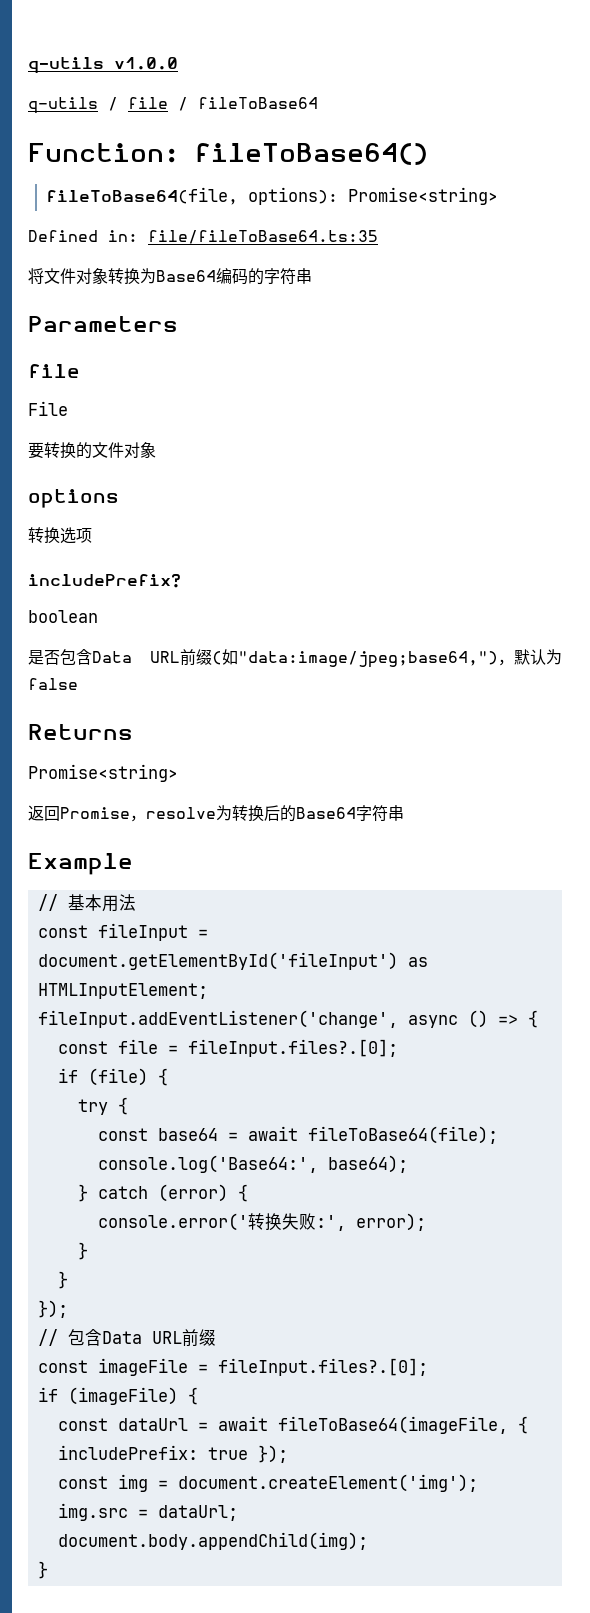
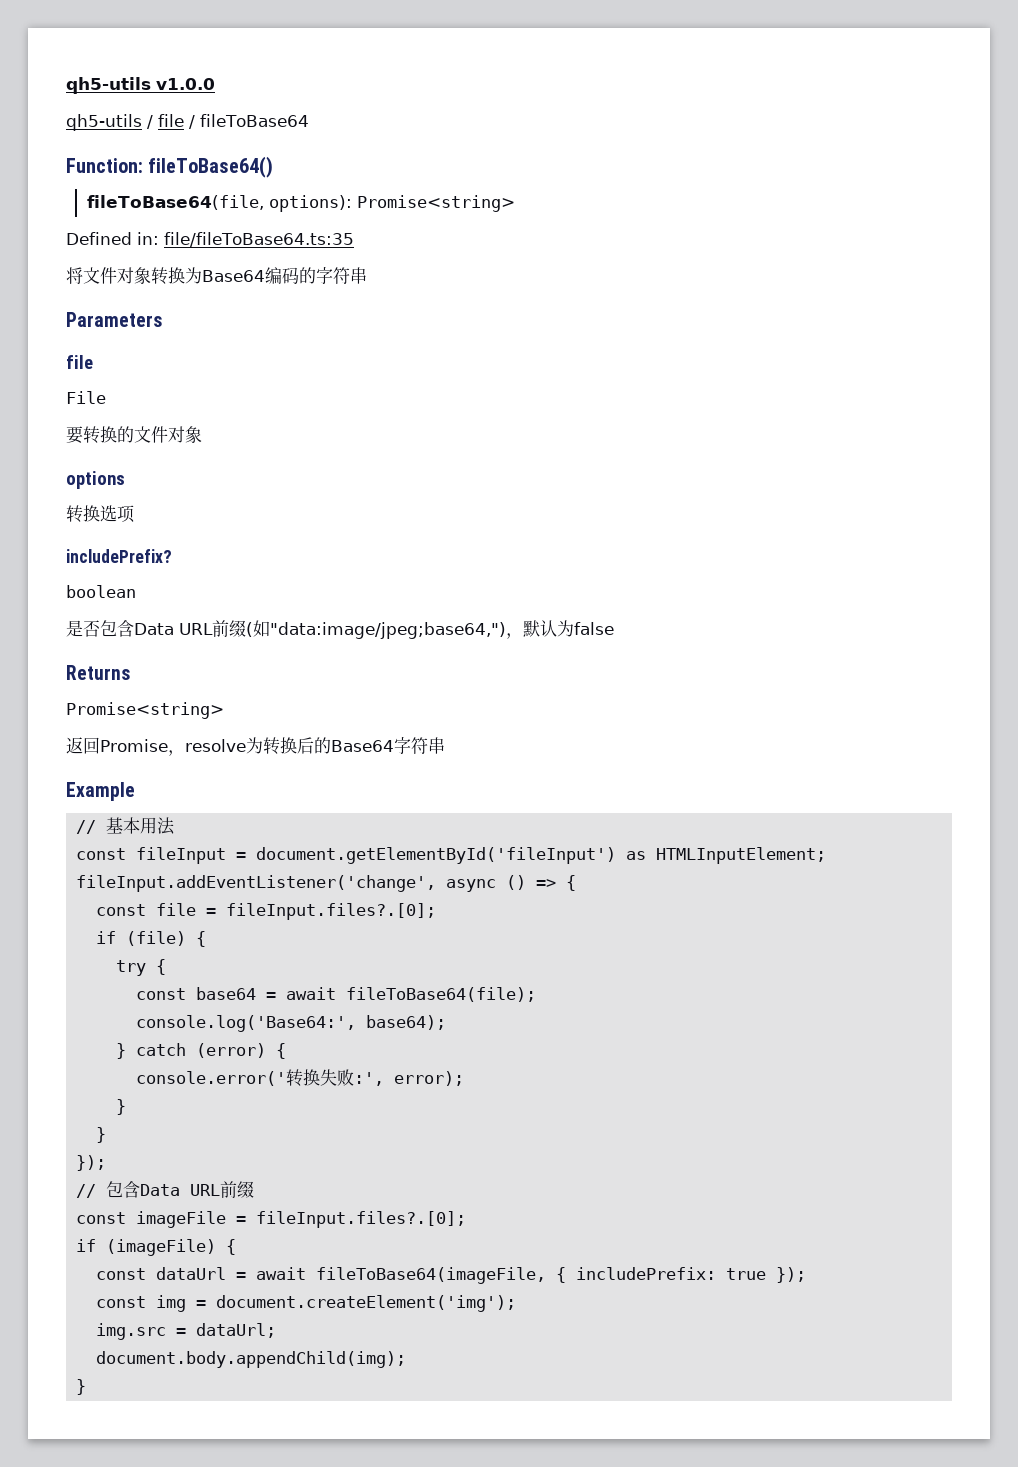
[28,57,104,74] q-utils -> [66,77,151,94] qh5-utils
[28,97,98,114] q-utils -> [66,114,142,131] qh5-utils

